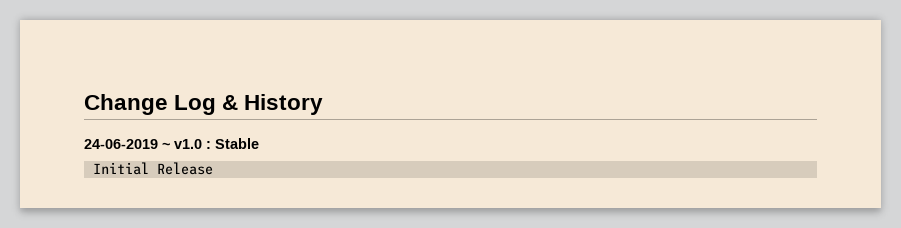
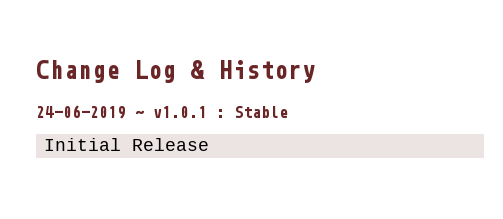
[174,139,202,149] v1.0 -> [153,106,207,118] v1.0.1

